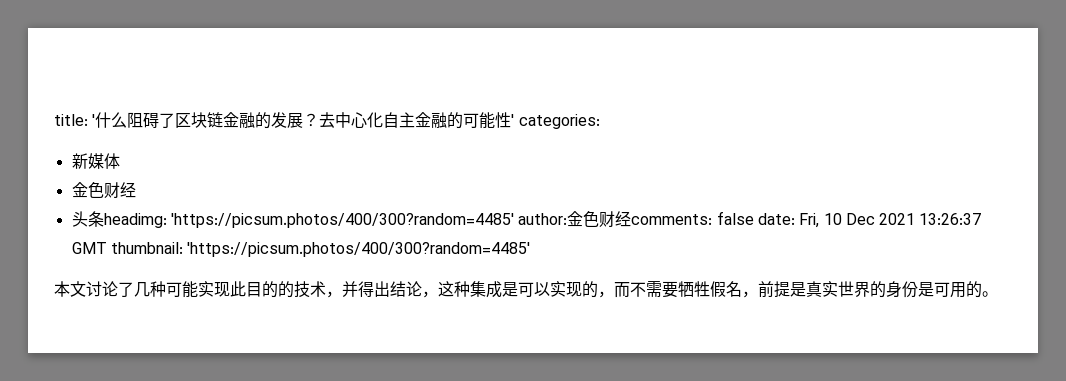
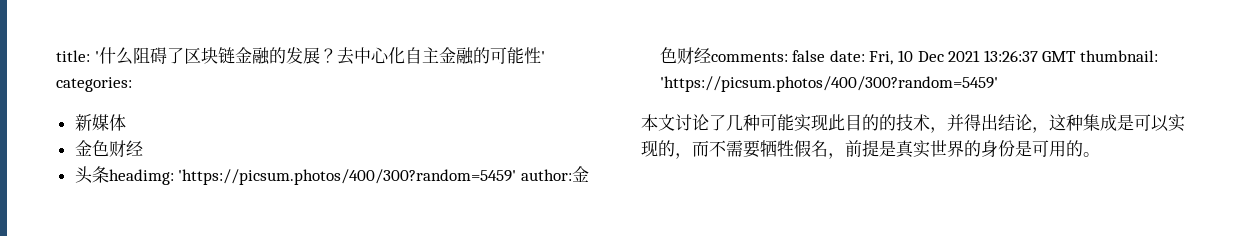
[170,213,514,228] 'https://picsum.photos/400/300?random=4485' -> [178,169,517,185] 'https://picsum.photos/400/300?random=5459'
[187,242,531,257] 'https://picsum.photos/400/300?random=4485' -> [659,76,998,92] 'https://picsum.photos/400/300?random=5459'

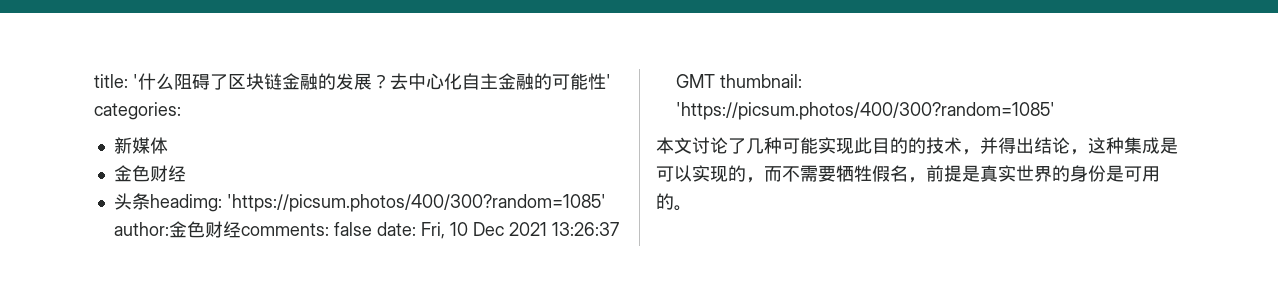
[178,169,517,185] 'https://picsum.photos/400/300?random=5459' -> [226,194,606,212] 'https://picsum.photos/400/300?random=1085'
[659,76,998,92] 'https://picsum.photos/400/300?random=5459' -> [675,102,1055,120] 'https://picsum.photos/400/300?random=1085'

